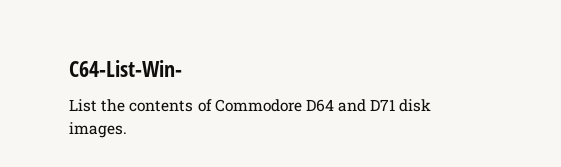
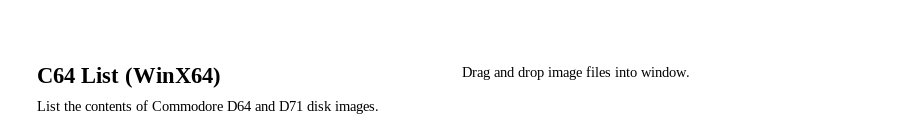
[69,60,182,77] C64-List-Win- -> [37,67,222,88] C64 List (WinX64)
(127, 130) none -> [462,66,690,80] // Drag and drop image files into window.

